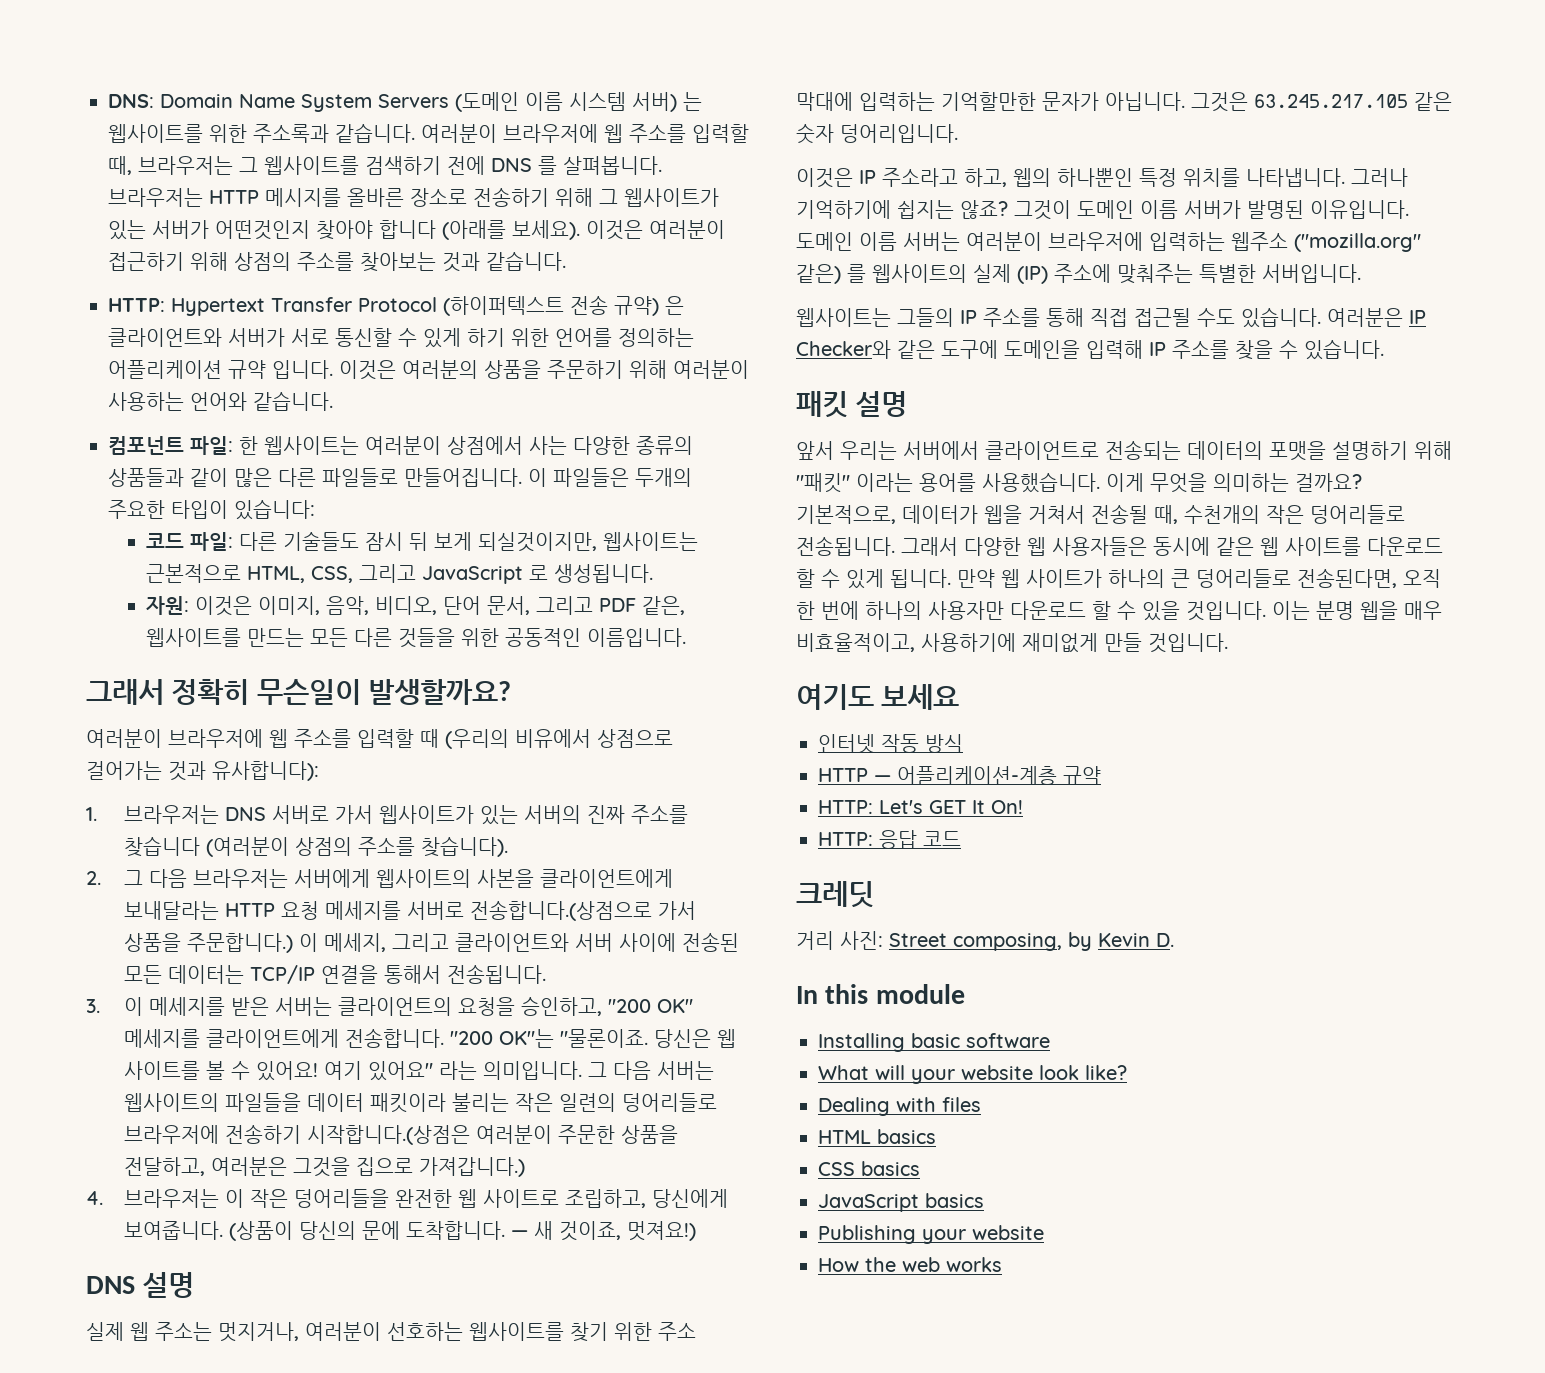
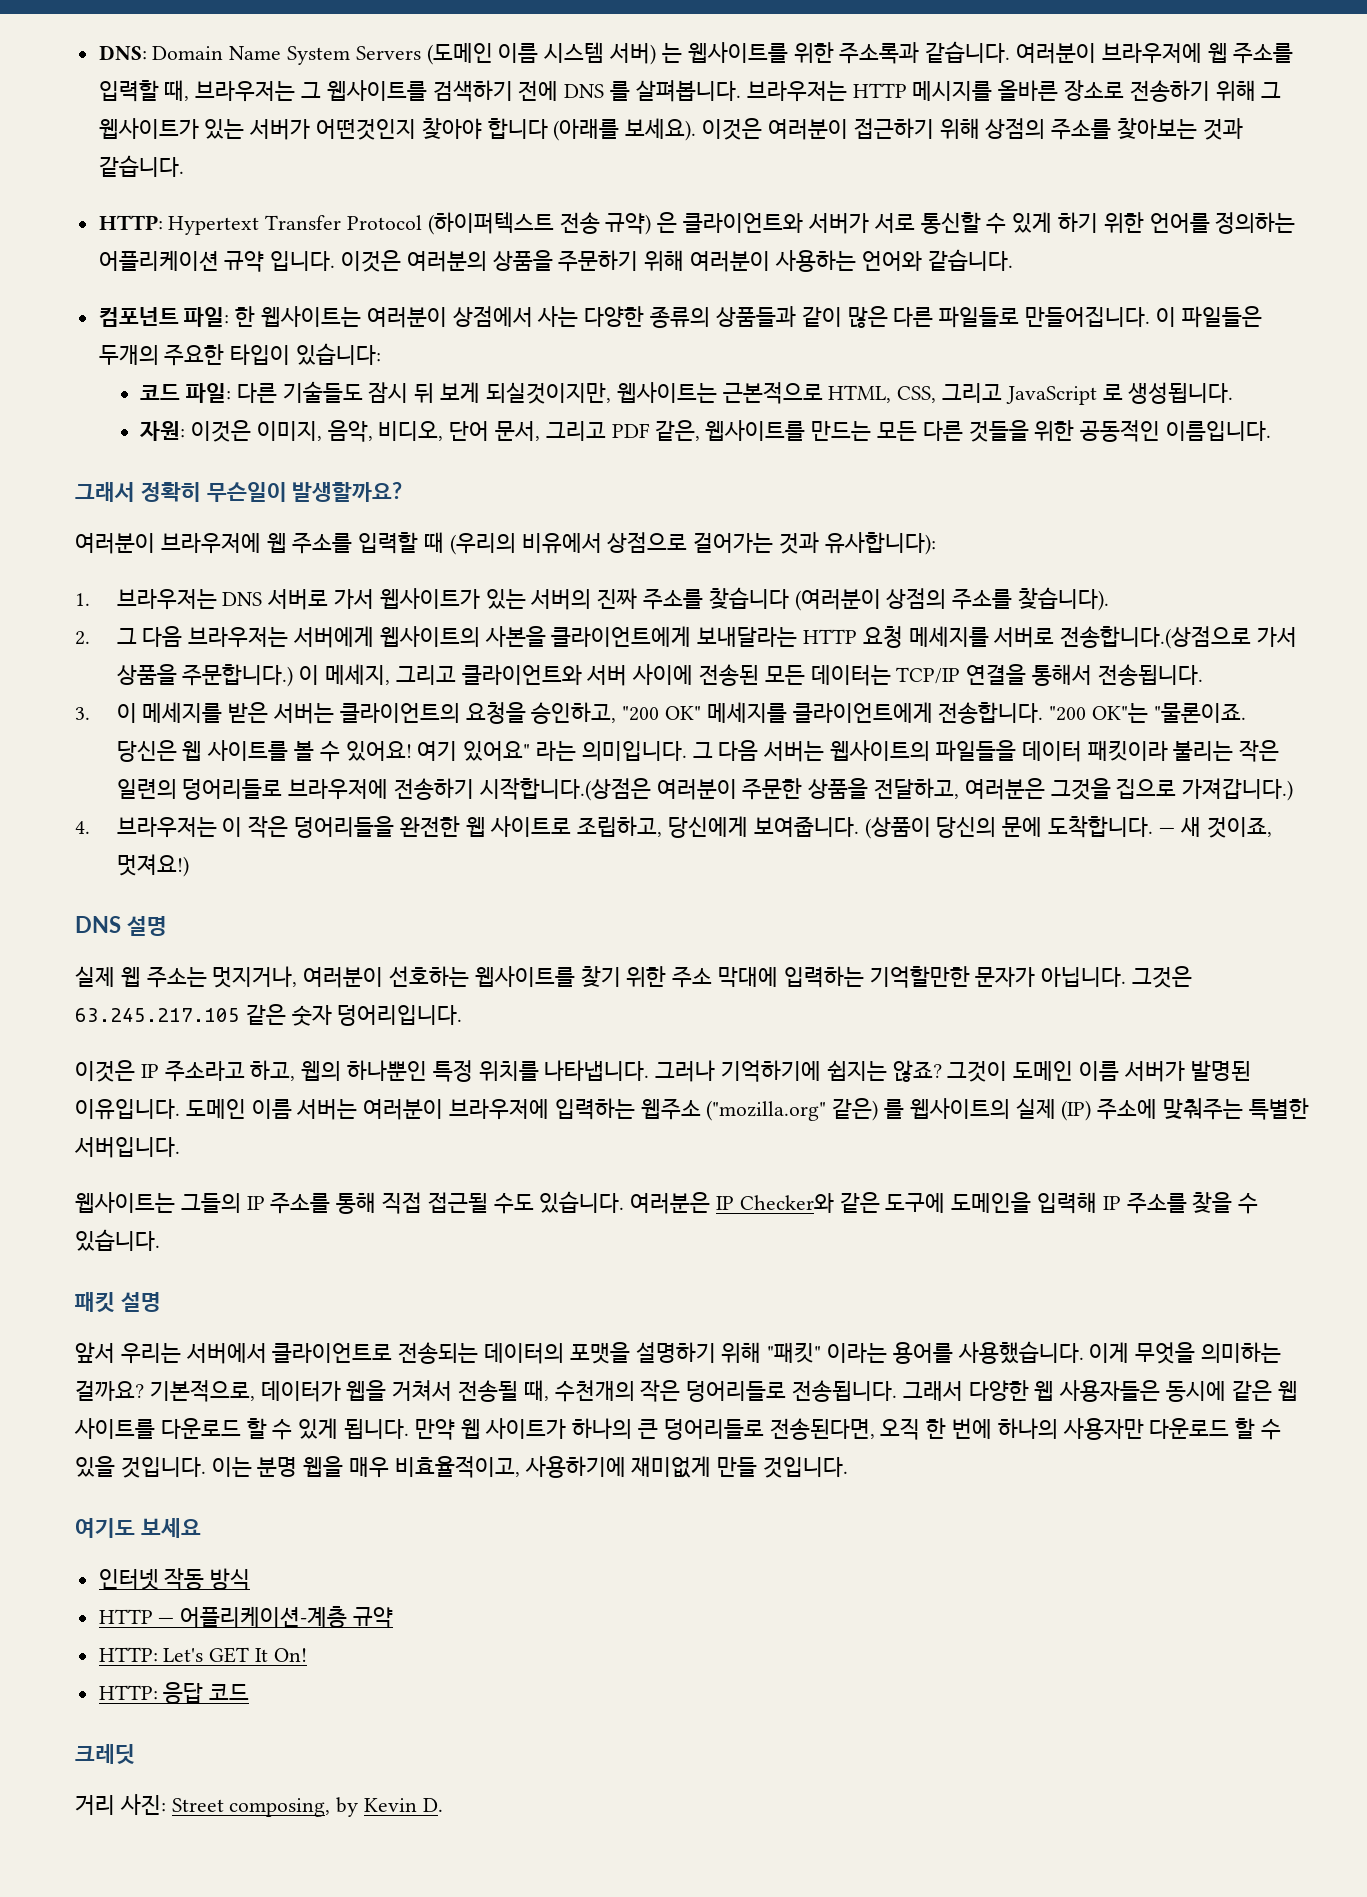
[796,984,965,1004] [818,1033,1050,1052] [818,1065,1127,1084] [818,1097,981,1116] [818,1129,936,1144] [818,1161,920,1176] [818,1193,984,1212] [818,1225,1044,1244] [818,1257,1002,1272] // In this module // Installing basic software // What will your website look like? // Dealing with files // HTML basics // CSS basics // JavaScript basics // Publishing your website // How the web works -> (443, 1805) none

